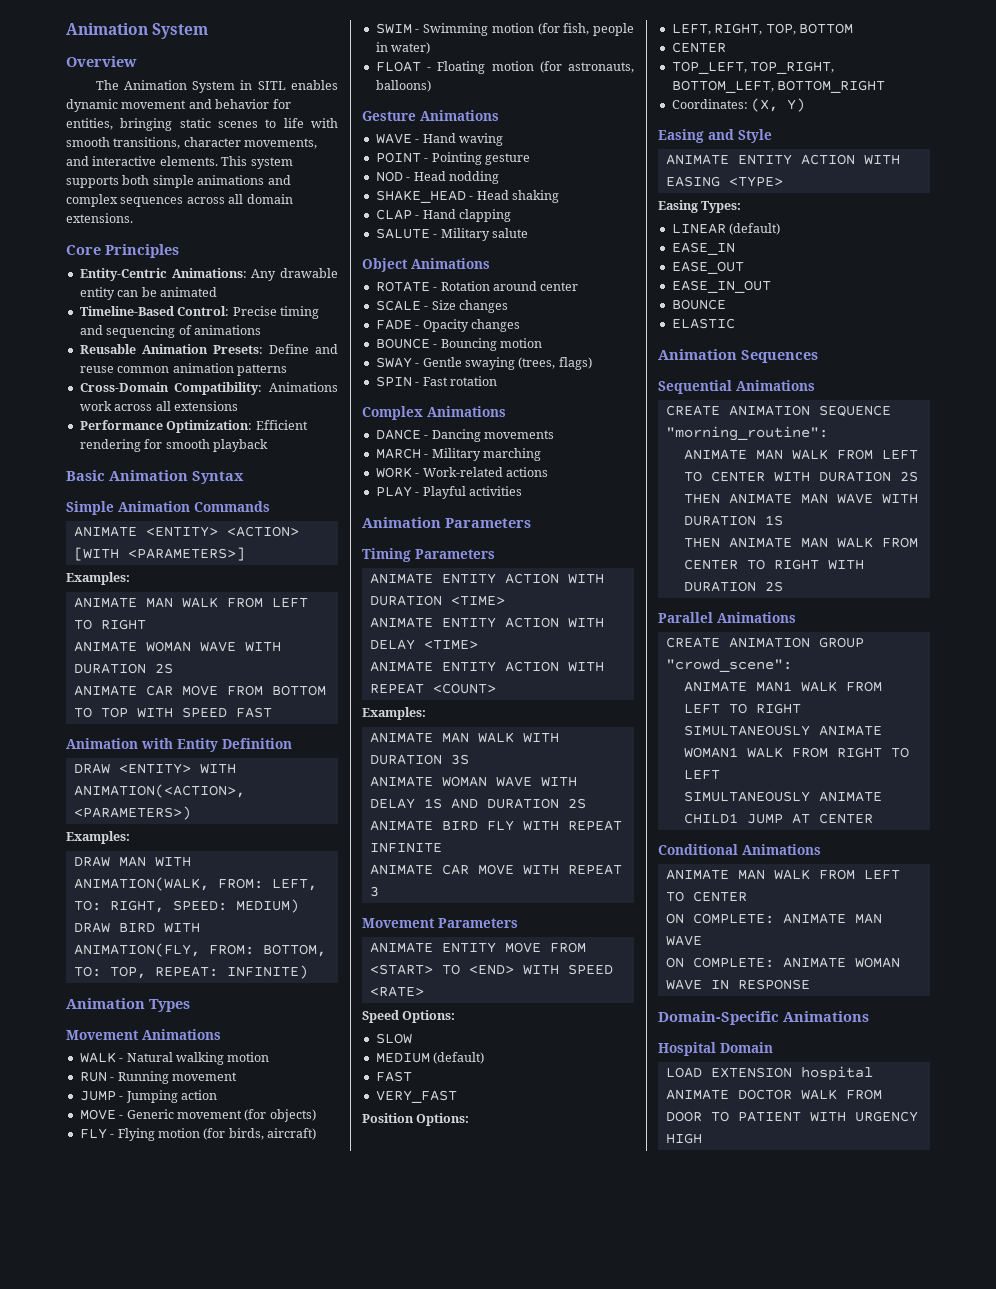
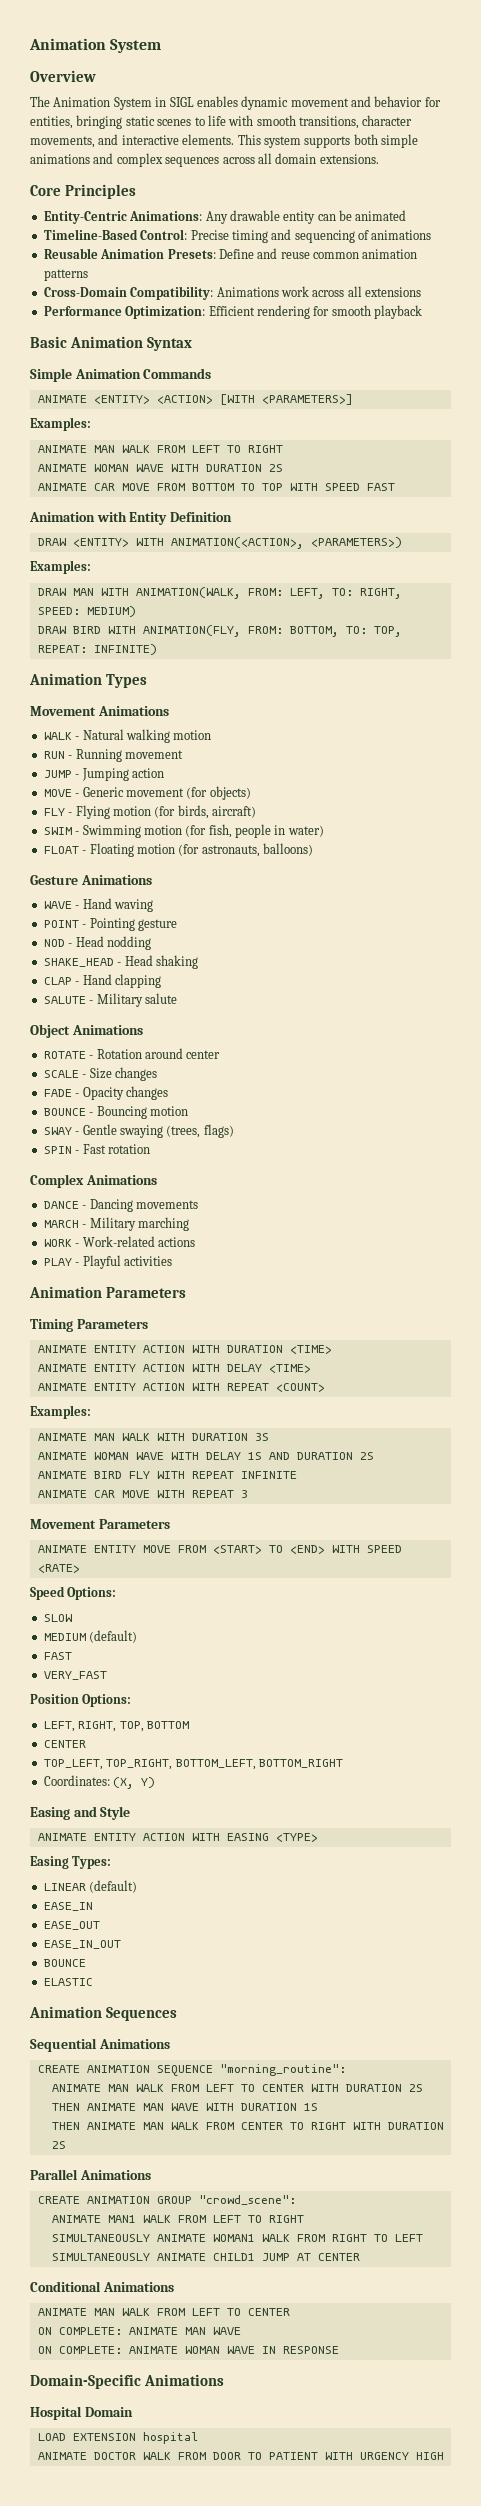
[257,81,286,90] SITL -> [169,97,194,107] SIGL

